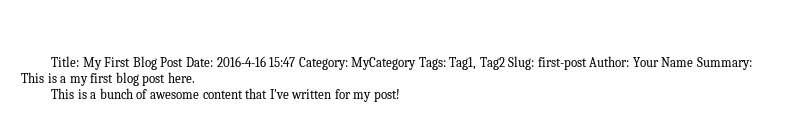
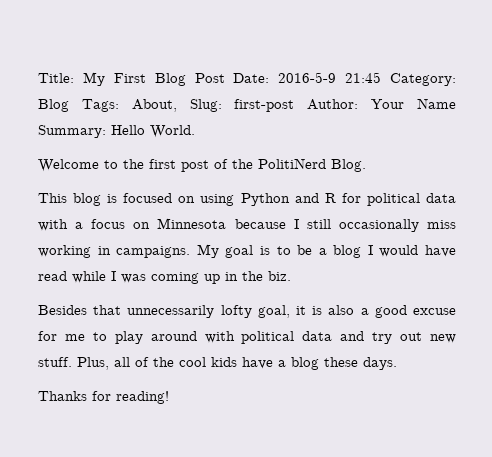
[216,56,505,70] 2016-4-16 15:47 Category: MyCategory Tags: Tag1, Tag2 -> [278,72,456,86] [38,99,177,112] 2016-5-9 21:45 Category: Blog Tags: About,
[21,72,195,86] [51,88,400,102] This is a my first blog post here. // This is a bunch of awesome content that I've written for my post! -> [111,125,195,138] [38,158,366,172] [38,193,456,206] [38,218,456,232] [38,244,456,258] [38,271,291,284] [38,305,456,318] [38,331,457,344] [38,357,397,370] [38,391,169,404] Hello World. // Welcome to the first post of the PolitiNerd Blog. // This blog is focused on using Python and R for political data with a focus on Minnesota because I still occasionally miss working in campaigns. My goal is to be a blog I would have read while I was coming up in the biz. // Besides that unnecessarily lofty goal, it is also a good excuse for me to play around with political data and try out new stuff. Plus, all of the cool kids have a blog these days. // Thanks for reading!

